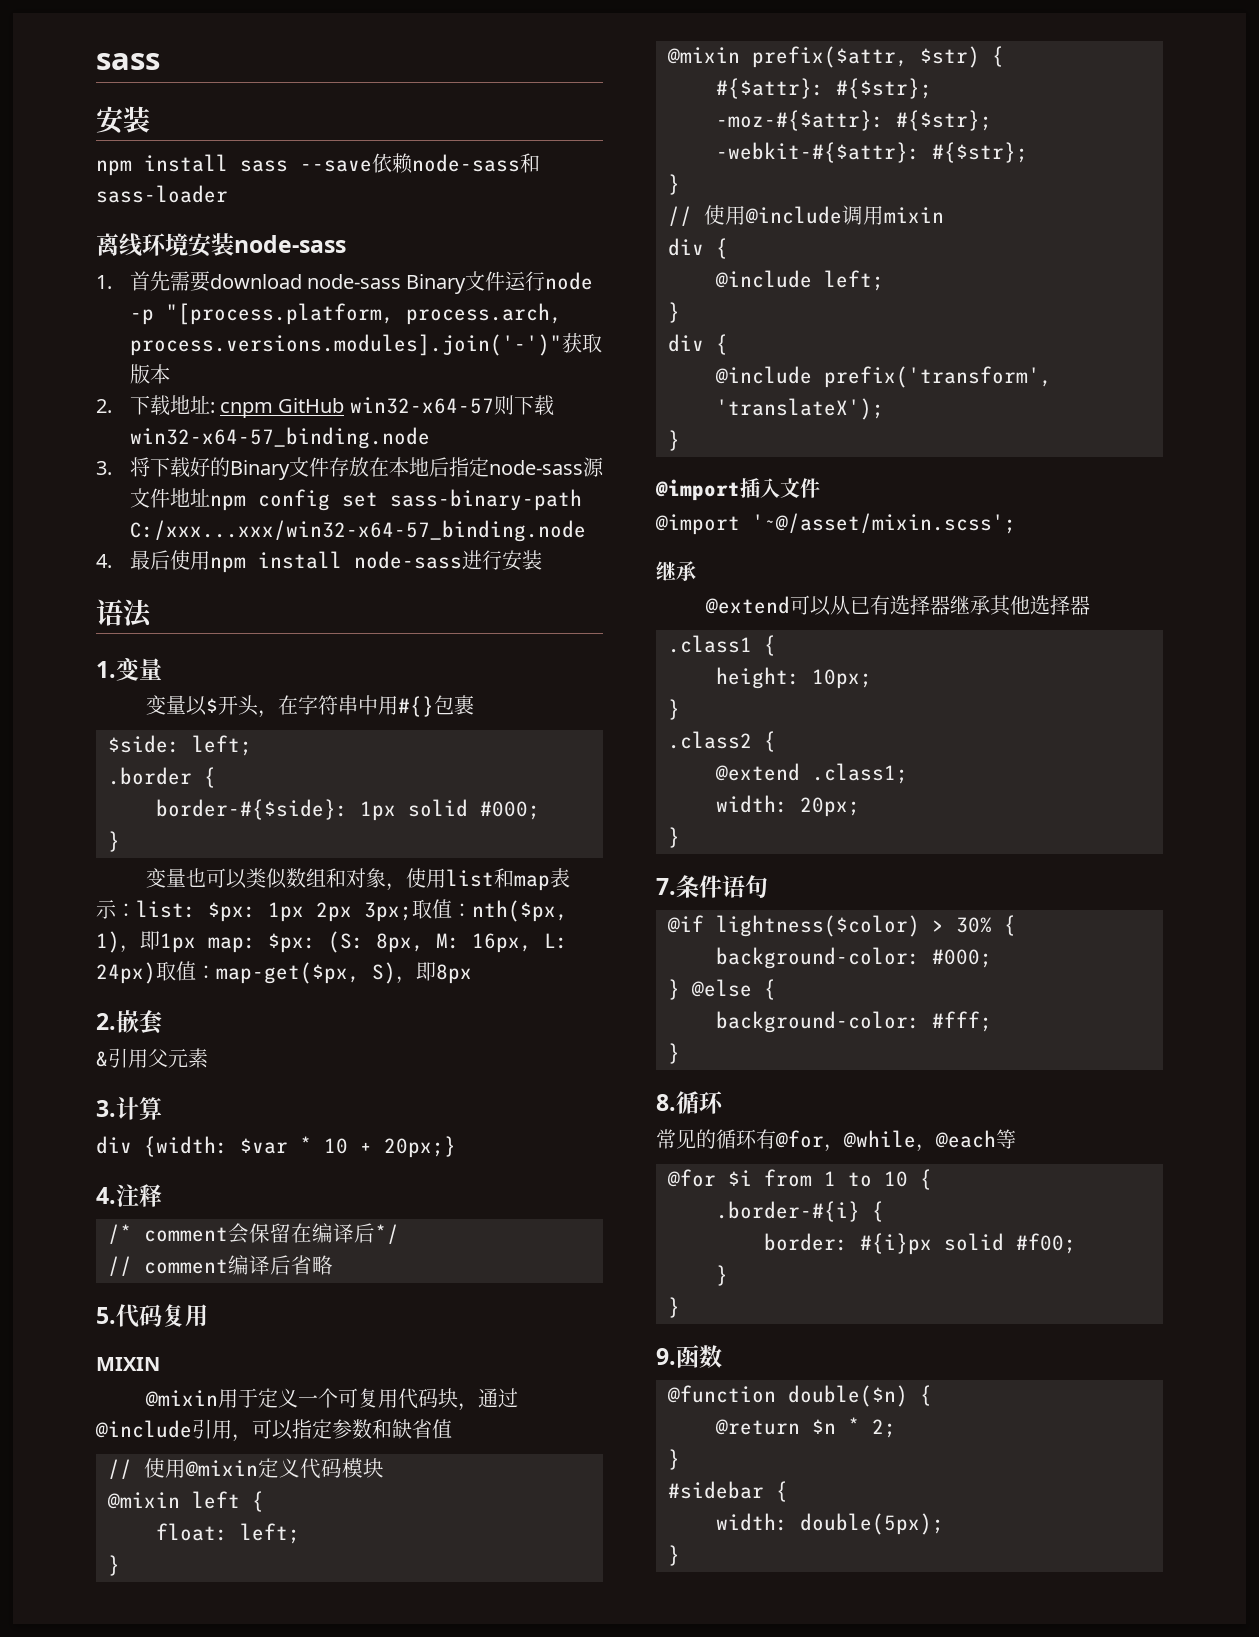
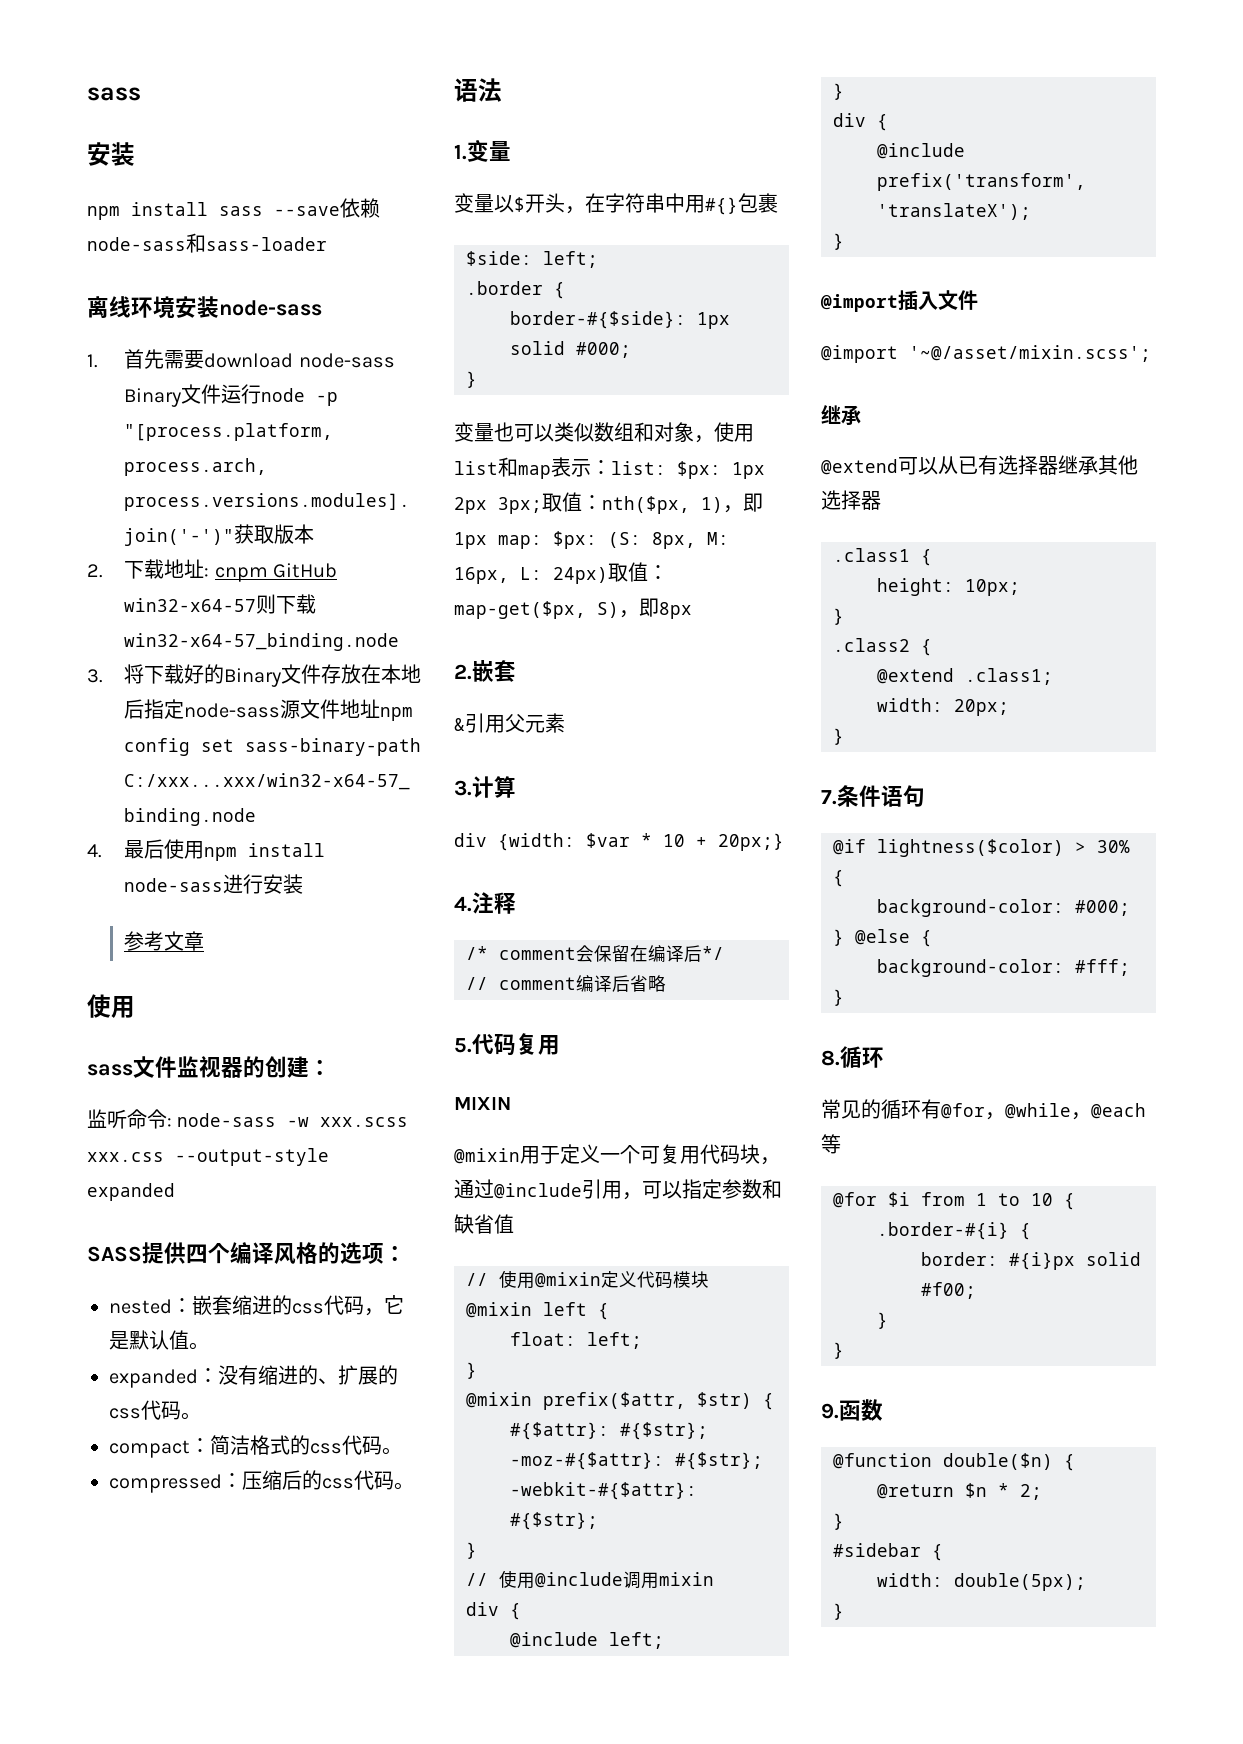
(542, 560) none -> [124,931,205,951] [87,994,135,1018] [87,1056,331,1078] [87,1109,409,1129] [87,1148,329,1166] [87,1183,175,1201] [87,1242,406,1265] [109,1295,404,1316] [109,1330,209,1350] [109,1365,398,1388] [109,1400,201,1420] [109,1435,402,1458] [109,1470,414,1493] // 参考文章 // 使用 // sass文件监视器的创建： // 监听命令: node-sass -w xxx.scss xxx.css --output-style expanded // SASS提供四个编译风格的选项： // nested：嵌套缩进的css代码，它是默认值。 // expanded：没有缩进的、扩展的css代码。 // compact：简洁格式的css代码。 // compressed：压缩后的css代码。

